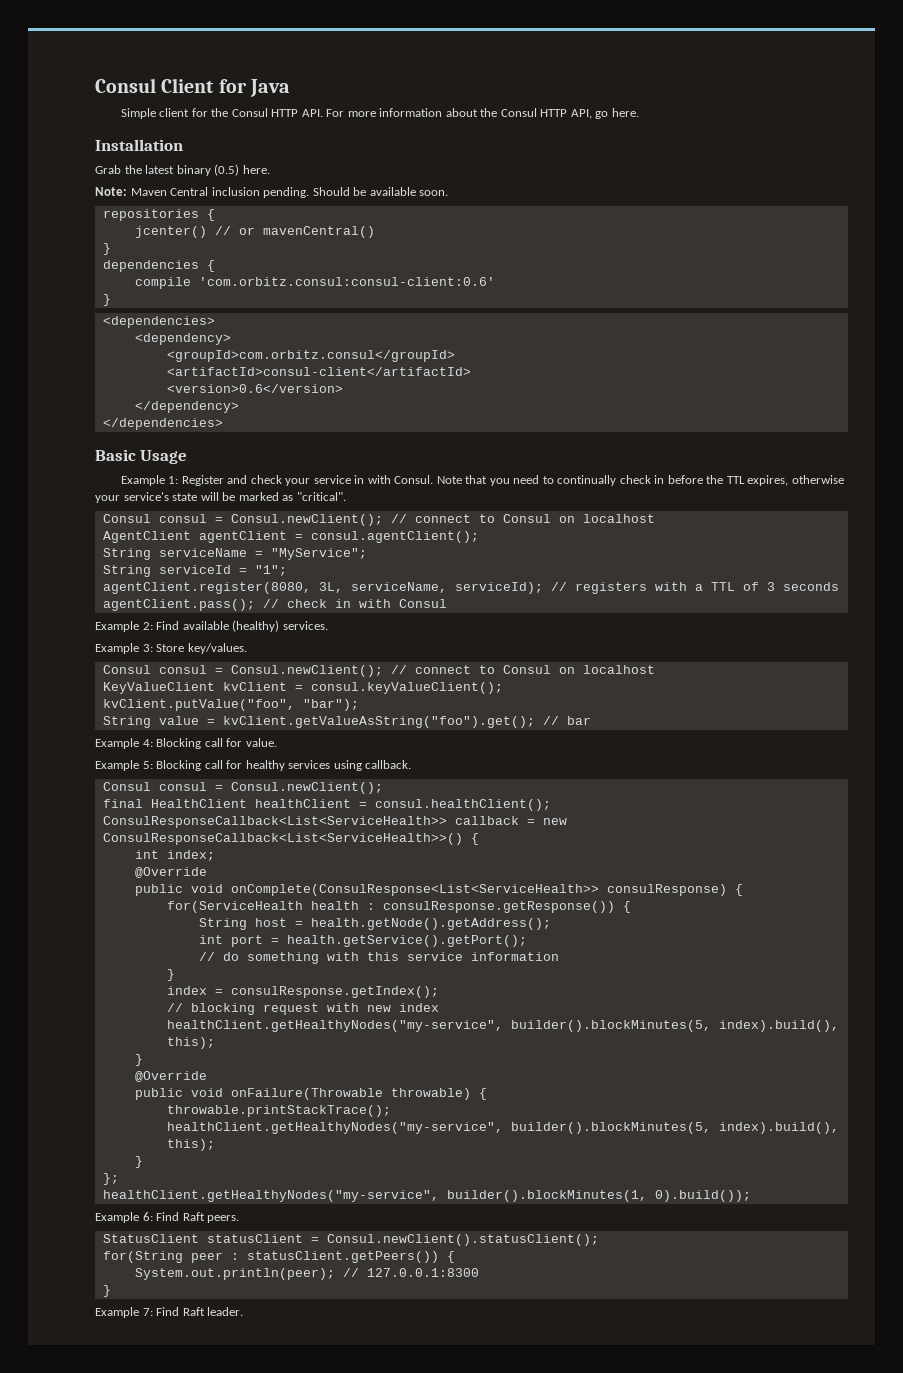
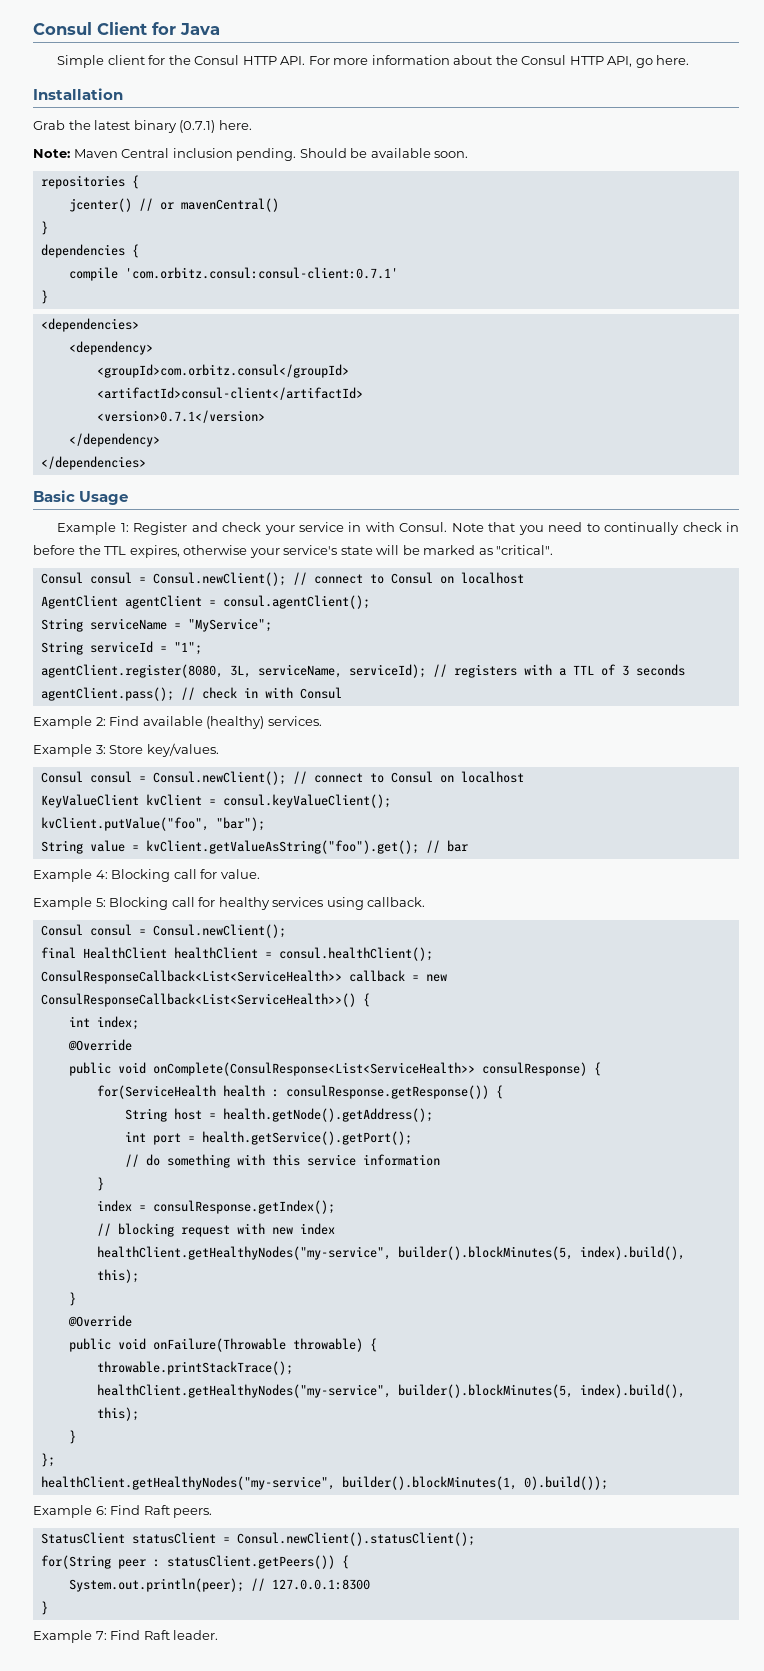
[214,164,240,176] (0.5) -> [179,120,216,133] (0.7.1)
[198,277,495,286] 'com.orbitz.consul:consul-client:0.6' -> [124,267,398,279] 'com.orbitz.consul:consul-client:0.7.1'
[166,384,343,393] <version>0.6</version> -> [96,410,265,423] <version>0.7.1</version>

